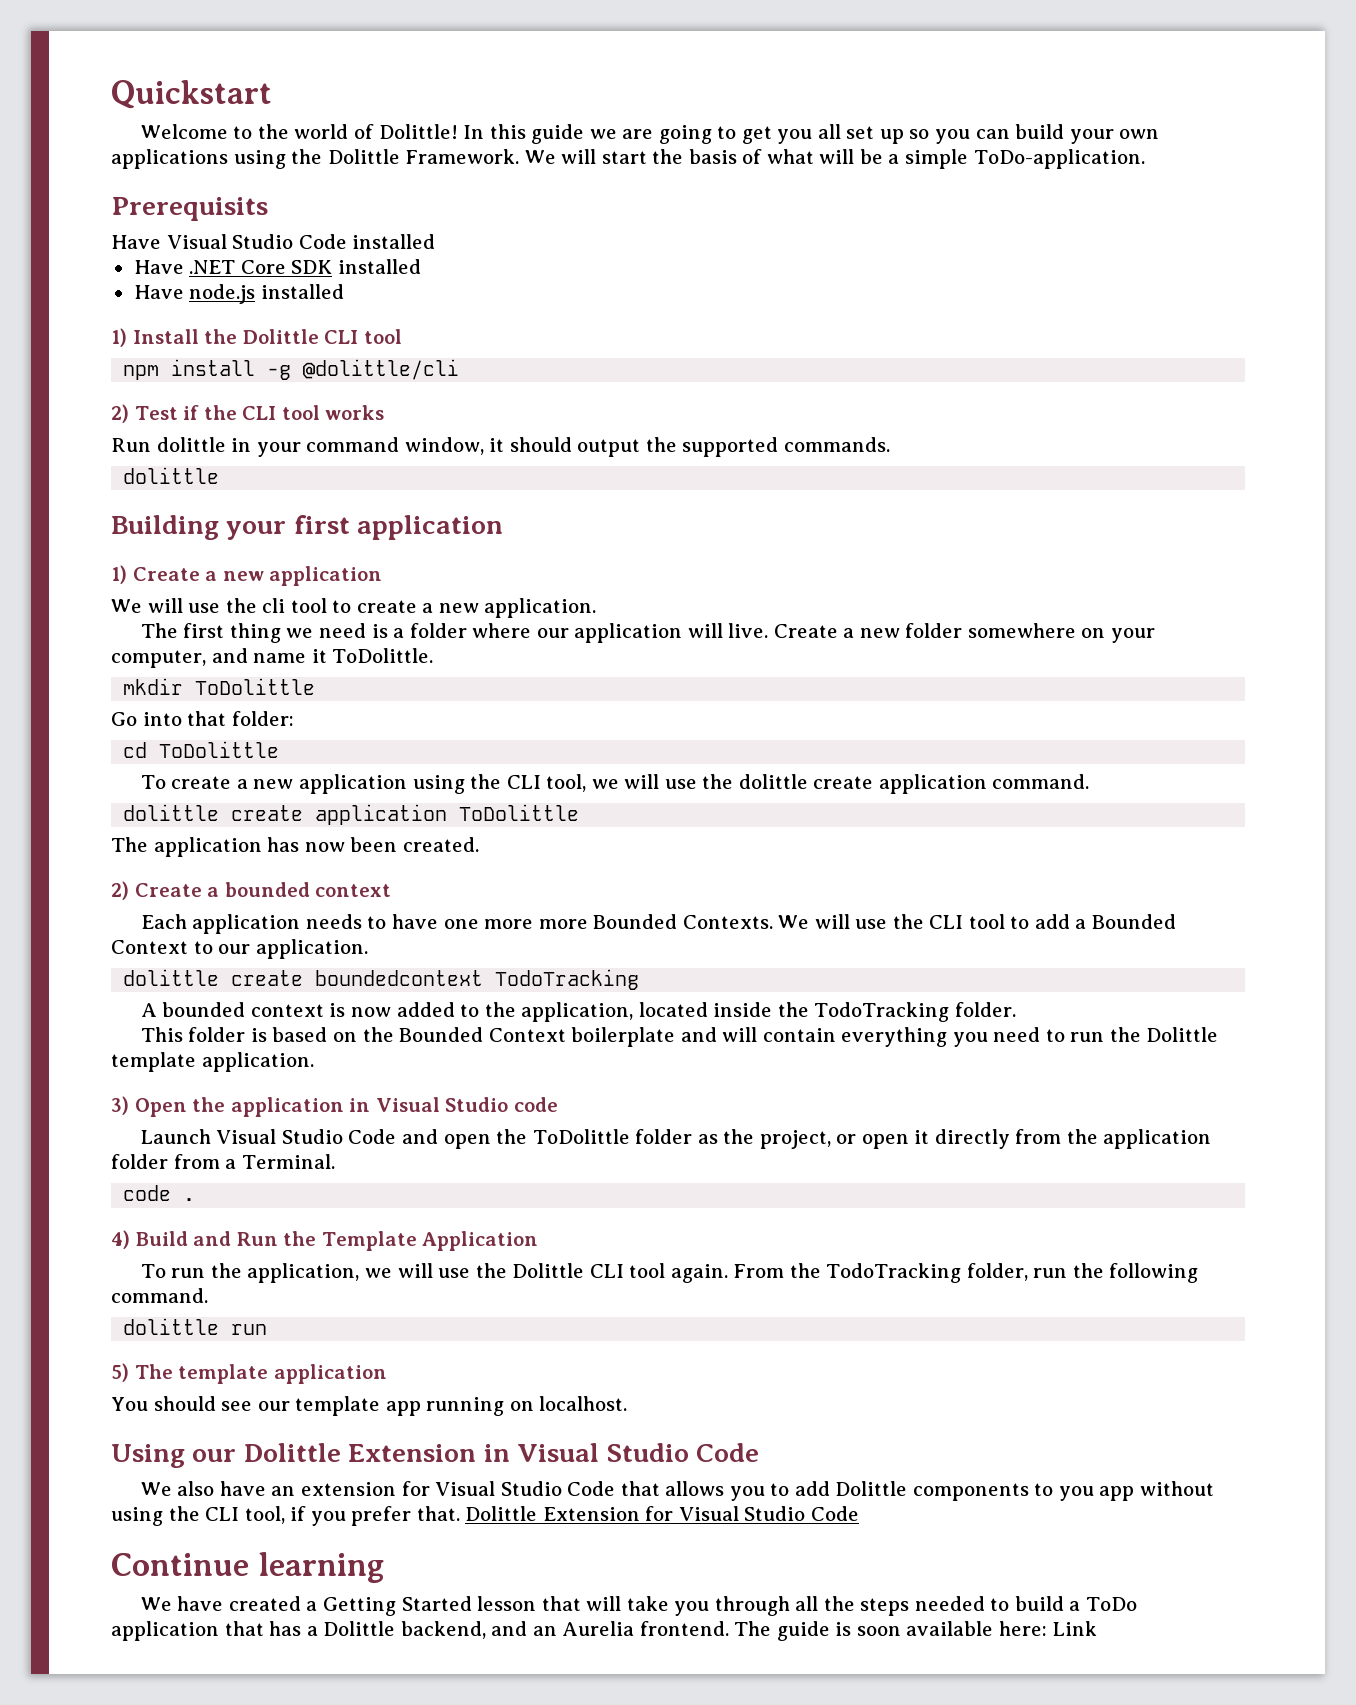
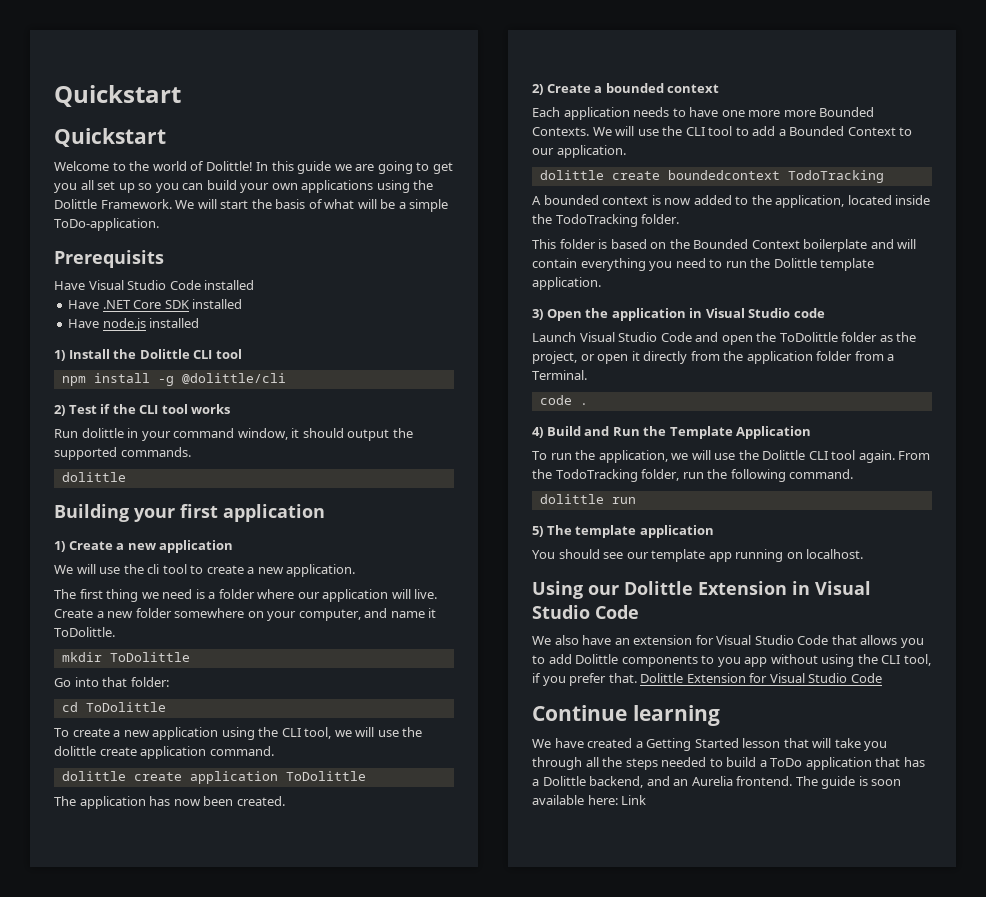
[111,80,272,109] Quickstart -> [54,85,181,107] [54,128,166,147] Quickstart // Quickstart

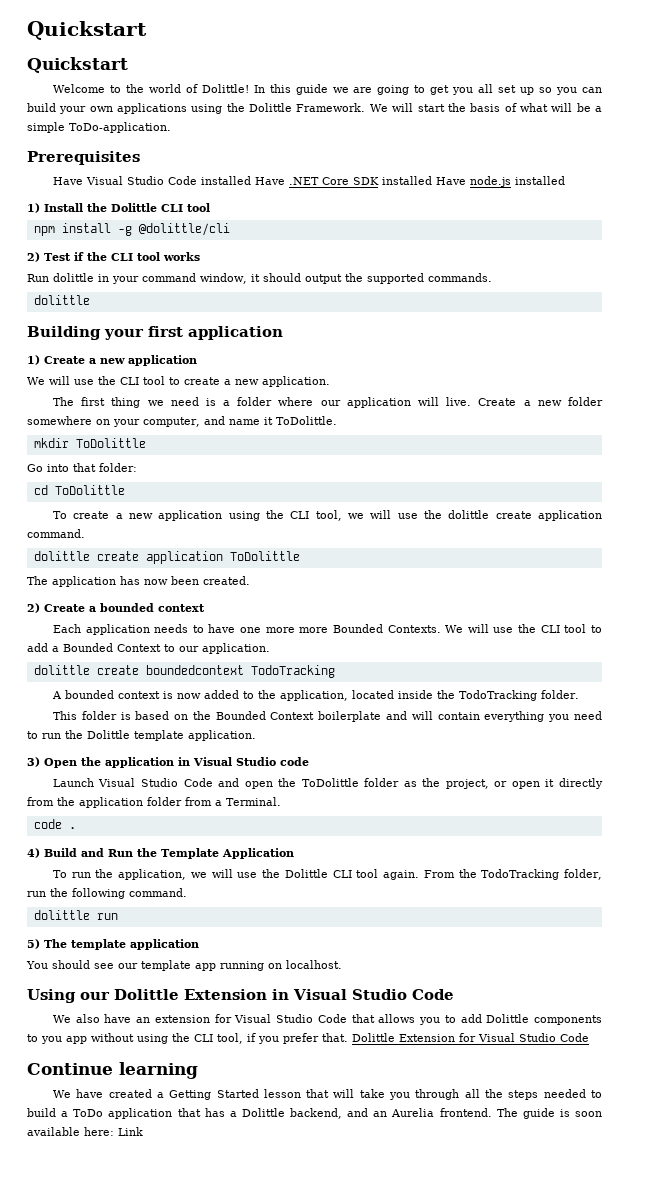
[54,250,164,268] Prerequisits -> [27,151,140,165] Prerequisites
(255, 285) // -> (251, 180) none
(243, 304) // -> (432, 180) none
[147,564,160,574] cli -> [120,377,139,385] CLI

